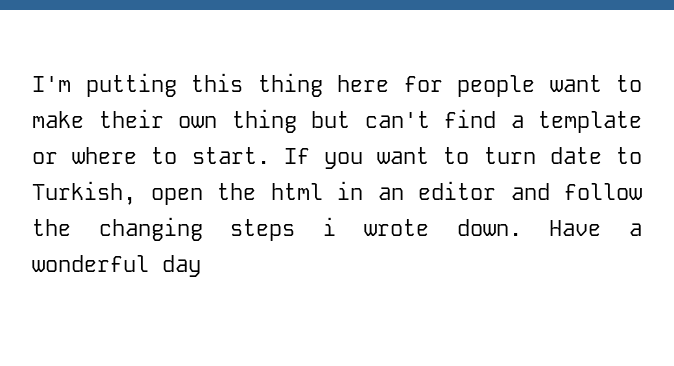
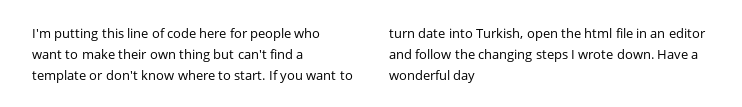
[257,73,323,97] thing -> [127,28,196,38] line of code
(535, 86) none -> [294,28,321,38] who
(58, 158) none -> [105,70,175,80] don't know
[616,147,642,164] to -> [448,28,473,38] into
(323, 191) none -> [615,28,633,38] file
[323,217,337,236] i -> [570,50,575,59] I

